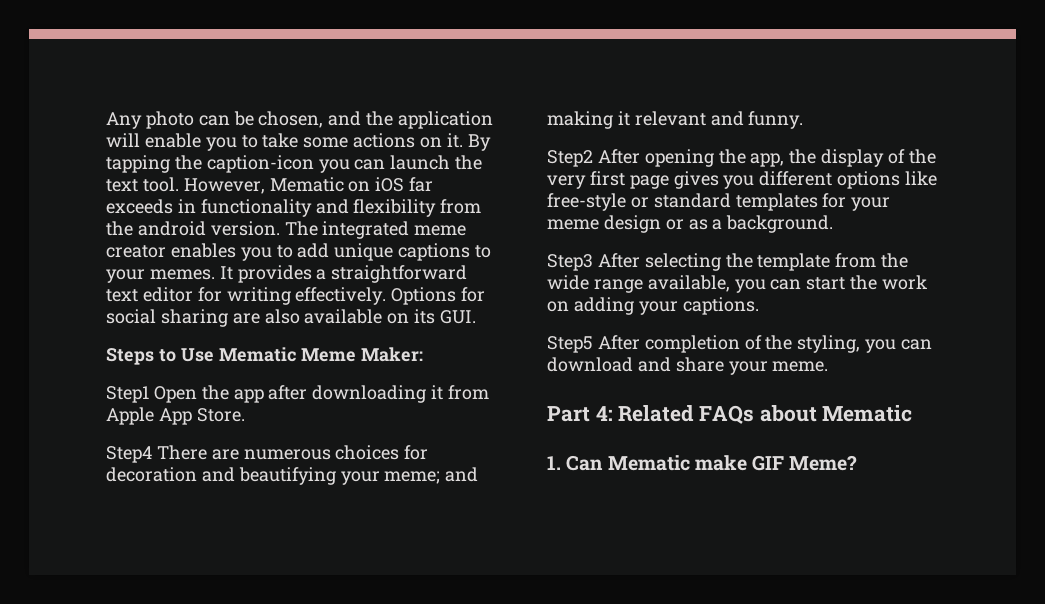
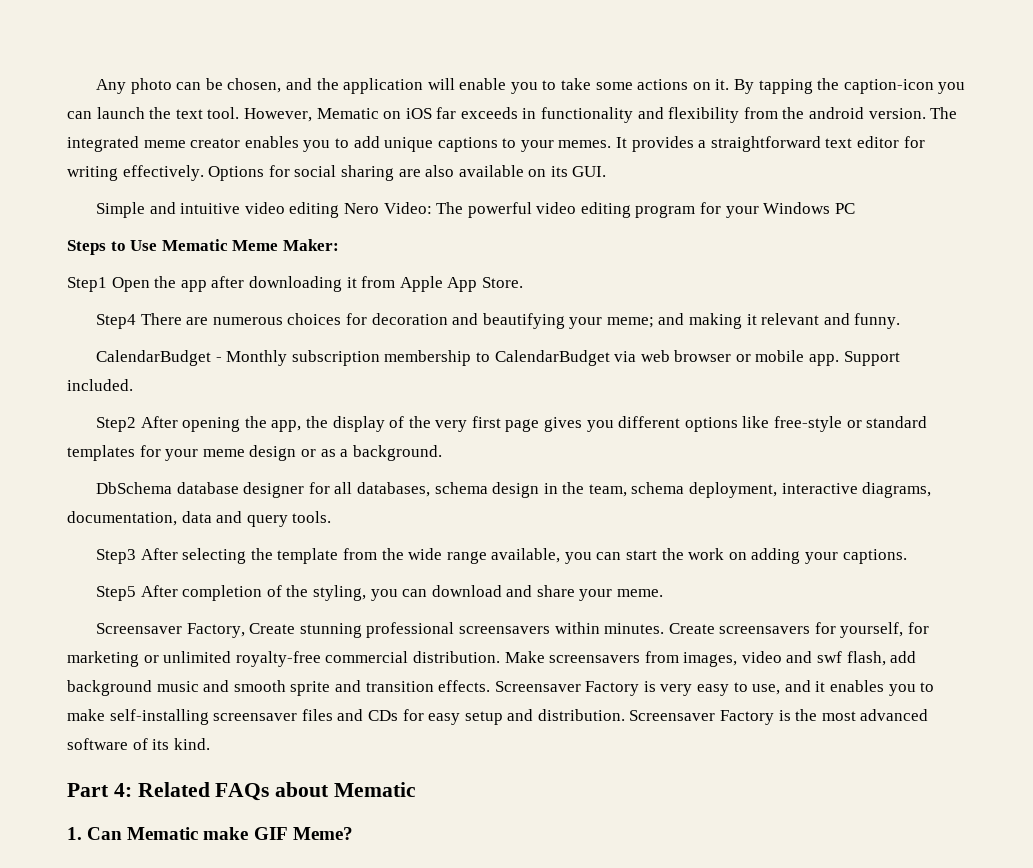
(477, 317) none -> [95,202,855,218] // Simple and intuitive video editing Nero Video: The powerful video editing program for your Windows PC
(804, 120) none -> [95,350,900,366] [67,379,133,391] // CalendarBudget - Monthly subscription membership to CalendarBudget via web browser or mobile app. Support included.
(834, 224) none -> [95,482,932,498] [67,511,332,527] // DbSchema database designer for all databases, schema design in the team, schema deployment, interactive diagrams, documentation, data and query tools.
(829, 366) none -> [95,622,930,638] [67,651,917,667] [67,680,935,696] [67,709,929,725] [67,738,210,750] // Screensaver Factory, Create stunning professional screensavers within minutes. Create screensavers for yourself, for marketing or unlimited royalty-free commercial distribution. Make screensavers from images, video and swf flash, add background music and smooth sprite and transition effects. Screensaver Factory is very easy to use, and it enables you to make self-installing screensaver files and CDs for easy setup and distribution. Screensaver Factory is the most advanced software of its kind.

